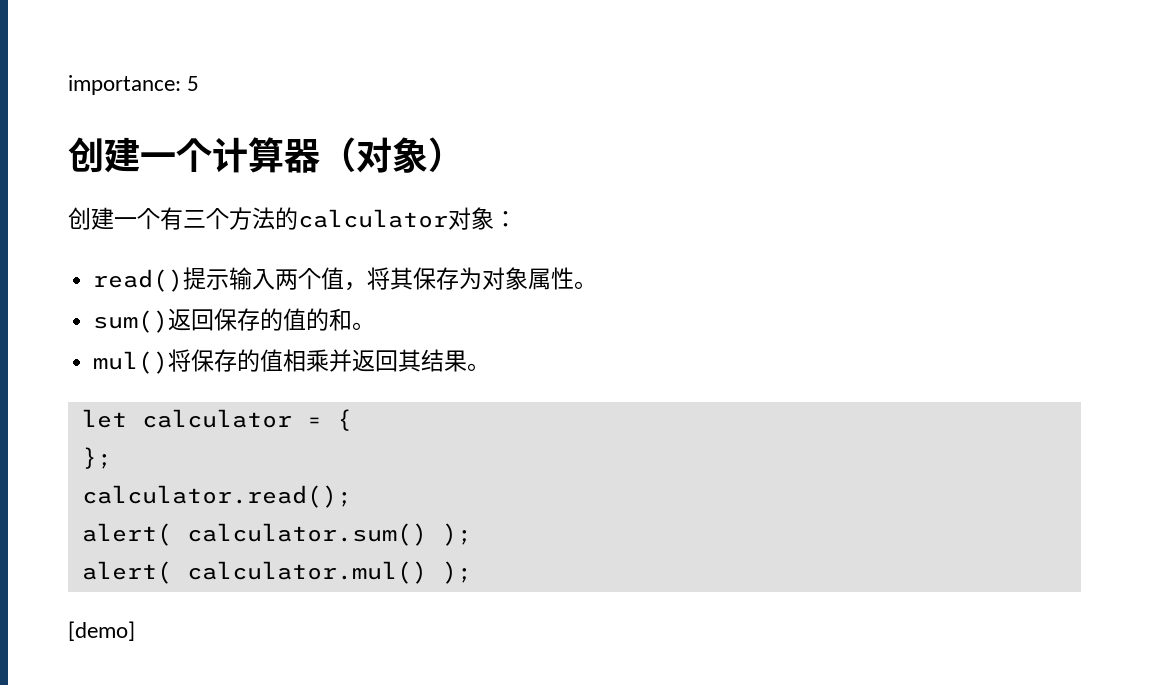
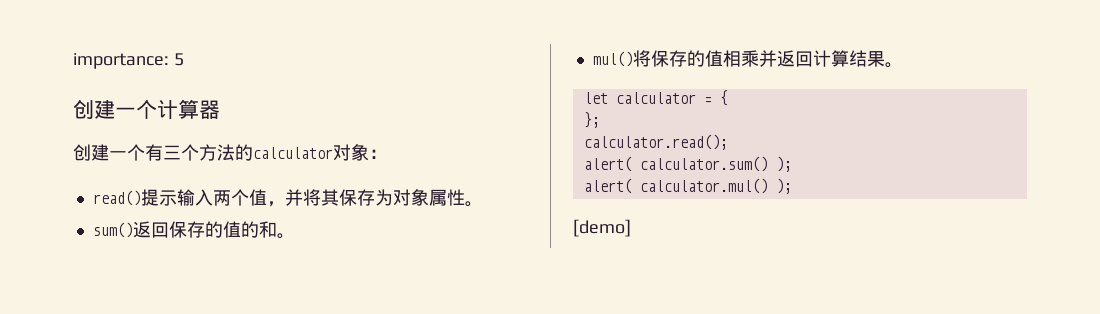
[320,137,464,173] （对象） -> (220, 109) none
(368, 286) none -> [284,189,303,206] 并
[398,349,422,372] 其 -> [812,50,849,67] 计算

